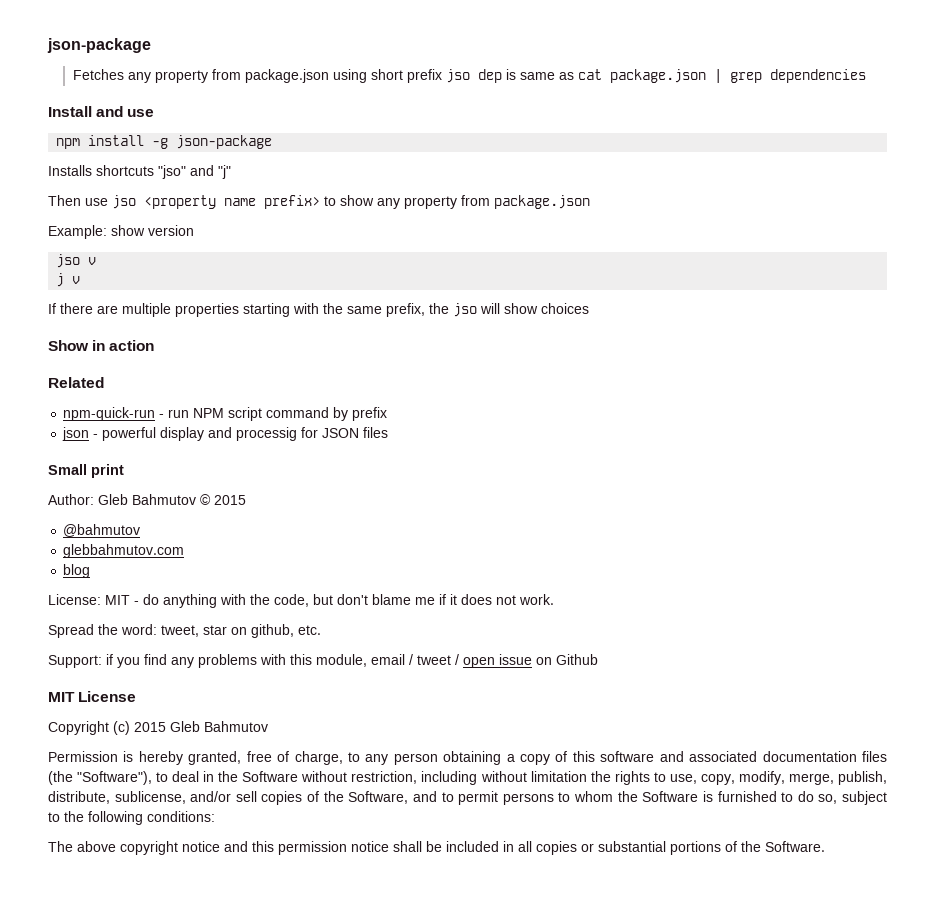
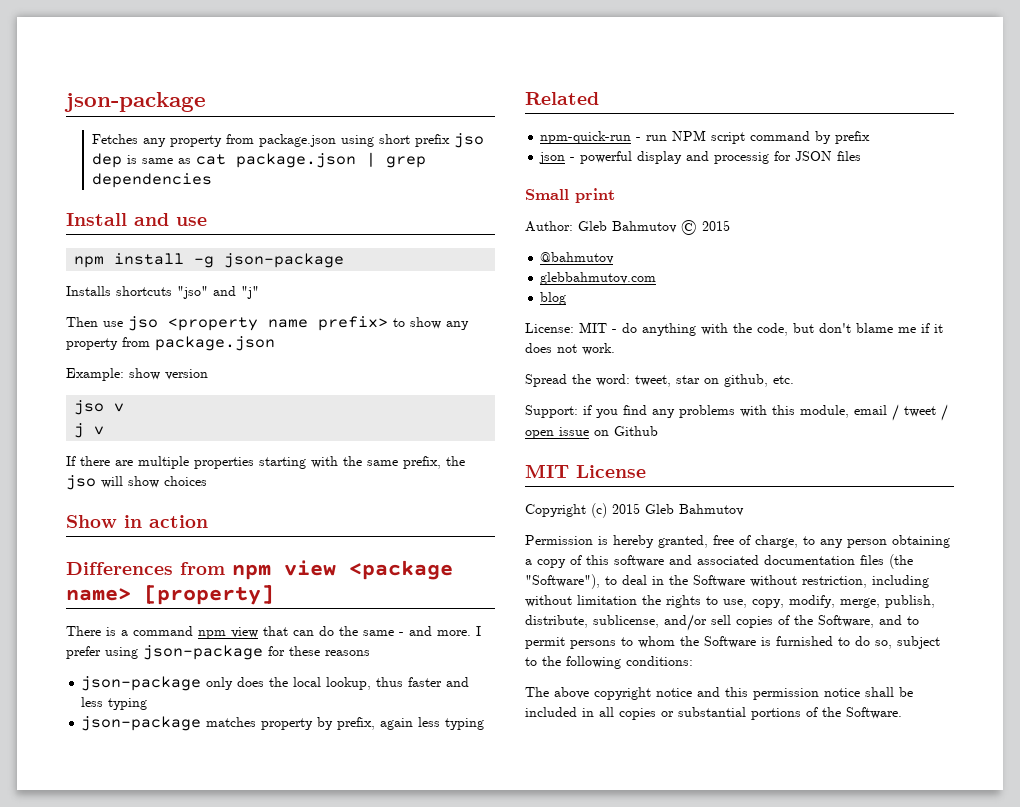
(155, 345) none -> [66,560,453,580] [66,585,274,605] [66,626,481,639] [66,645,370,660] [81,676,470,691] [81,697,148,710] [81,716,485,731] // Differences from npm view <package name> [property] // There is a command npm view that can do the same - and more. I prefer using json-package for these reasons // json-package only does the local lookup, thus faster and less typing // json-package matches property by prefix, again less typing

